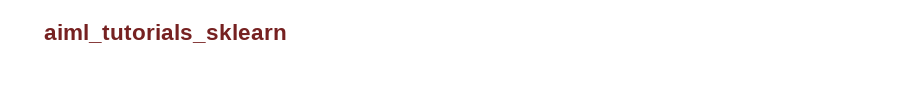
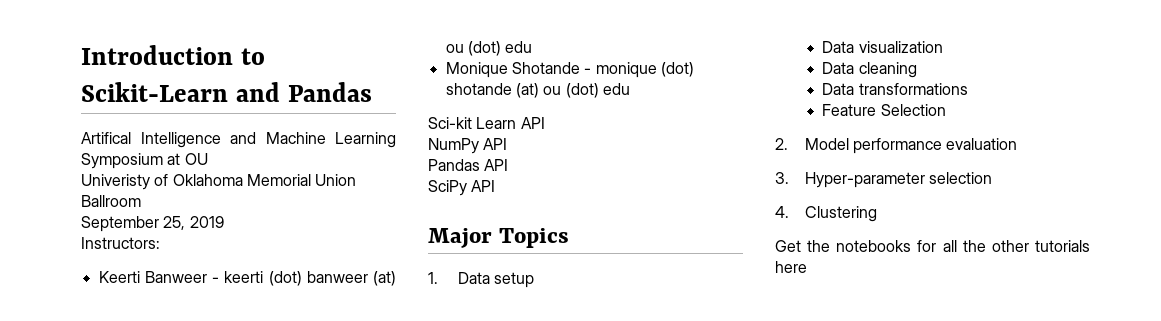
[44,24,287,43] aiml_tutorials_sklearn -> [81,45,265,65] [81,82,372,102] [81,132,396,148] [81,153,208,169] [81,174,357,190] [81,195,141,207] [81,216,224,232] [81,237,160,249] [98,271,397,286] [445,41,533,56] [445,62,694,78] [445,83,630,98] [428,117,545,129] [428,138,508,154] [428,159,509,171] [428,180,496,196] [428,228,569,248] [428,272,535,288] [822,41,943,53] [822,62,917,78] [822,83,968,95] [822,104,946,116] [775,138,1018,154] [775,172,993,188] [775,206,877,222] [775,240,1090,252] [775,261,807,273] Introduction to Scikit-Learn and Pandas // Artifical Intelligence and Machine Learning Symposium at OU // Univeristy of Oklahoma Memorial Union Ballroom // September 25, 2019 // Instructors: // Keerti Banweer - keerti (dot) banweer (at) ou (dot) edu // Monique Shotande - monique (dot) shotande (at) ou (dot) edu // Sci-kit Learn API // NumPy API // Pandas API // SciPy API // Major Topics // 1. Data setup // Data visualization // Data cleaning // Data transformations // Feature Selection // 2. Model performance evaluation // 3. Hyper-parameter selection // 4. Clustering // Get the notebooks for all the other tutorials here

